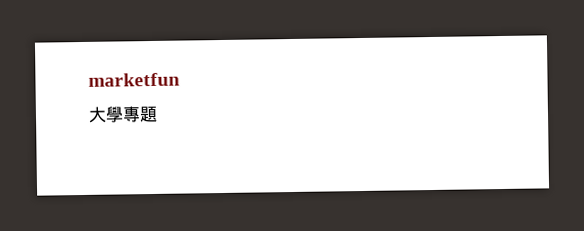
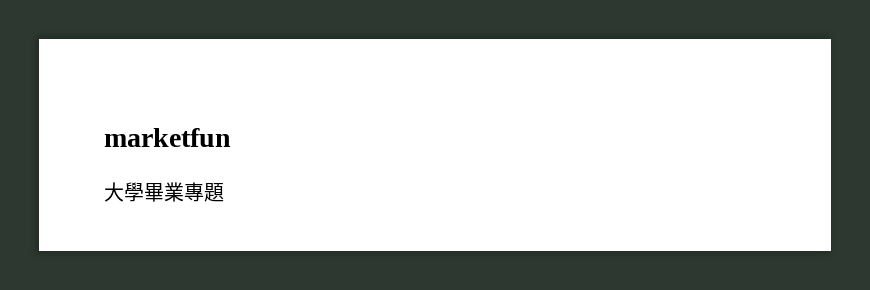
(124, 114) none -> [144,182,184,202] 畢業

